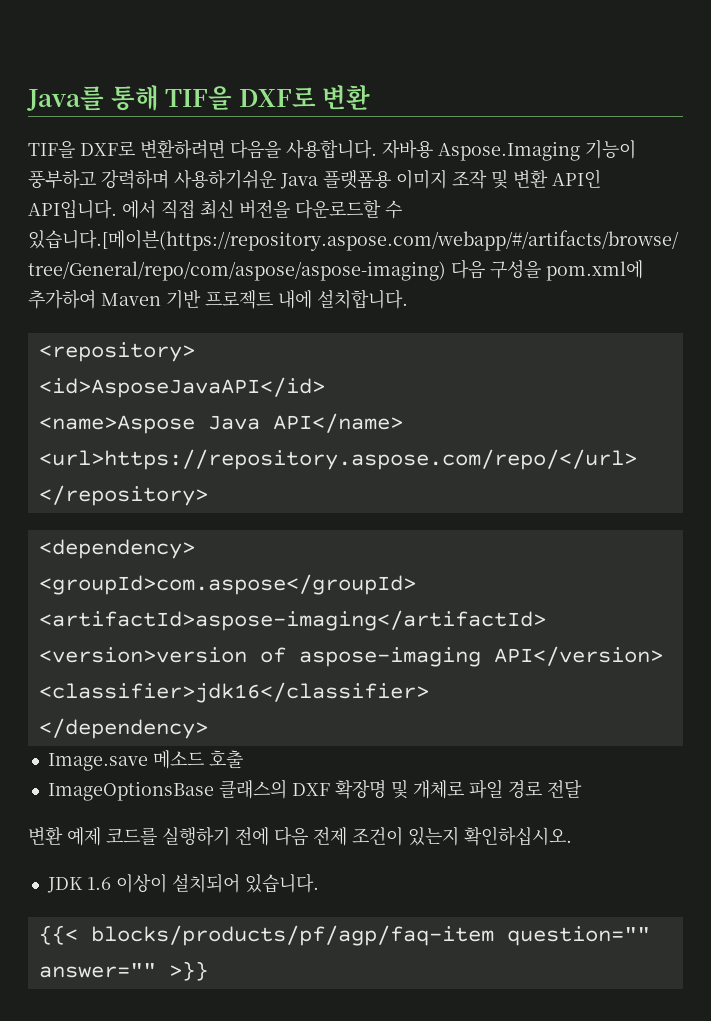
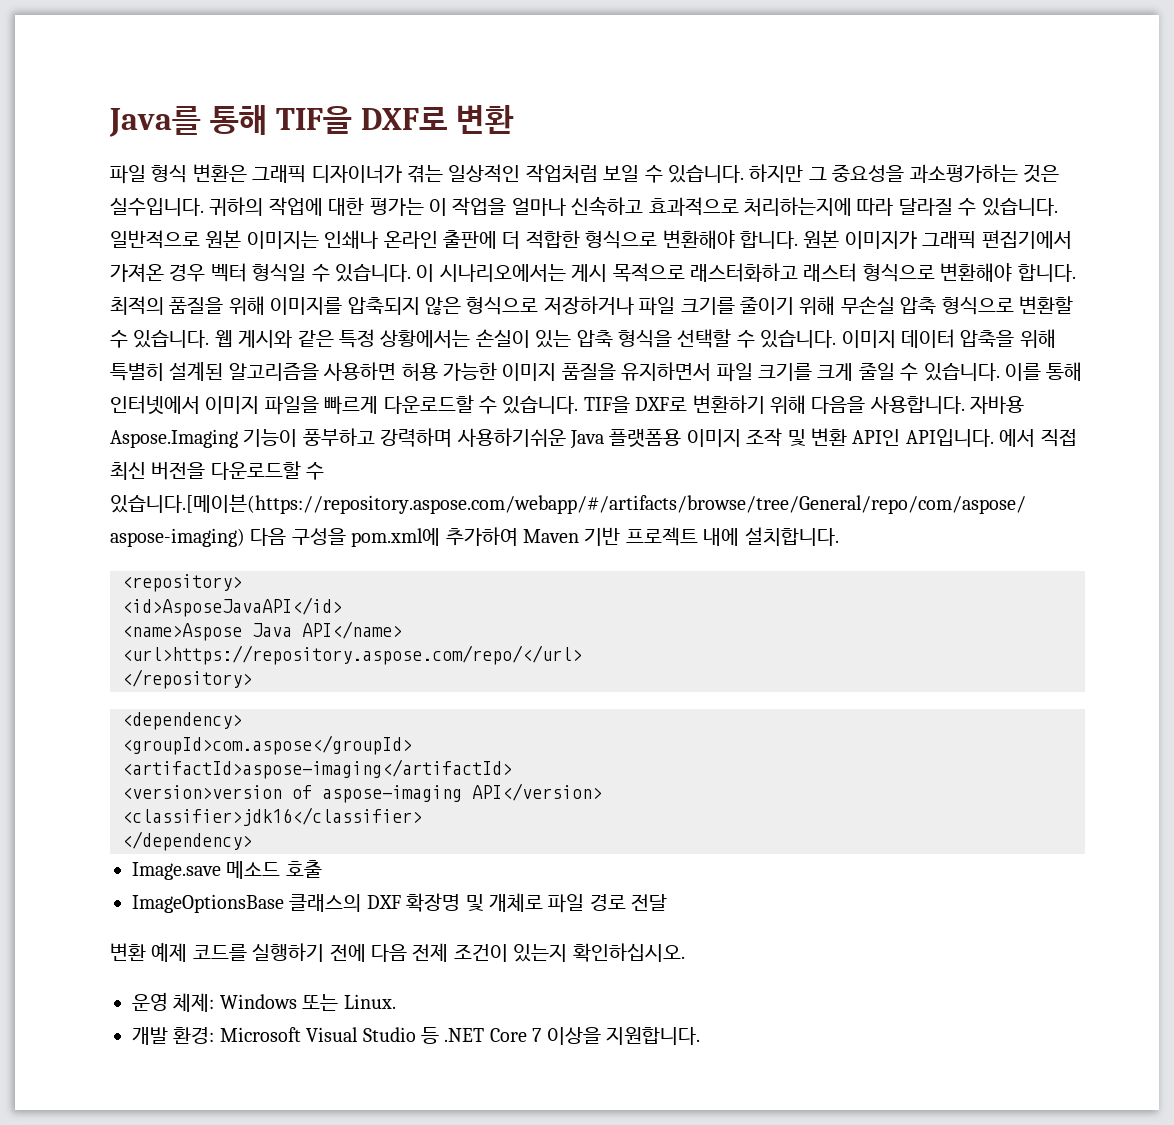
[28,140,225,159] TIF을 DXF로 변환하려면 -> [110,164,1059,184] [110,196,1058,216] [110,230,1072,249] [110,263,1076,282] [110,296,1073,316] [110,329,1056,348] [110,362,1083,382] [110,395,806,415] 파일 형식 변환은 그래픽 디자이너가 겪는 일상적인 작업처럼 보일 수 있습니다. 하지만 그 중요성을 과소평가하는 것은 실수입니다. 귀하의 작업에 대한 평가는 이 작업을 얼마나 신속하고 효과적으로 처리하는지에 따라 달라질 수 있습니다. 일반적으로 원본 이미지는 인쇄나 온라인 출판에 더 적합한 형식으로 변환해야 합니다. 원본 이미지가 그래픽 편집기에서 가져온 경우 벡터 형식일 수 있습니다. 이 시나리오에서는 게시 목적으로 래스터화하고 래스터 형식으로 변환해야 합니다. 최적의 품질을 위해 이미지를 압축되지 않은 형식으로 저장하거나 파일 크기를 줄이기 위해 무손실 압축 형식으로 변환할 수 있습니다. 웹 게시와 같은 특정 상황에서는 손실이 있는 압축 형식을 선택할 수 있습니다. 이미지 데이터 압축을 위해 특별히 설계된 알고리즘을 사용하면 허용 가능한 이미지 품질을 유지하면서 파일 크기를 크게 줄일 수 있습니다. 이를 통해 인터넷에서 이미지 파일을 빠르게 다운로드할 수 있습니다. TIF을 DXF로 변환하기 위해
[46,873,319,893] [38,925,650,946] [38,961,208,981] JDK 1.6 이상이 설치되어 있습니다. // {{< blocks/products/pf/agp/faq-item question="" answer="" >}} -> [132,992,396,1012] [132,1027,700,1045] 운영 체제: Windows 또는 Linux. // 개발 환경: Microsoft Visual Studio 등 .NET Core 7 이상을 지원합니다.

